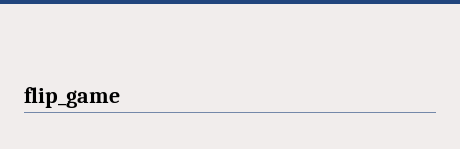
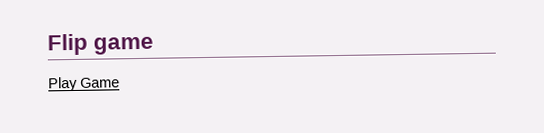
[24,87,120,108] flip_game -> [47,33,155,56] [48,76,120,92] Flip game // Play Game

